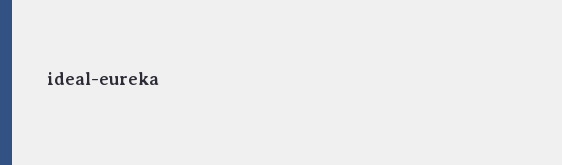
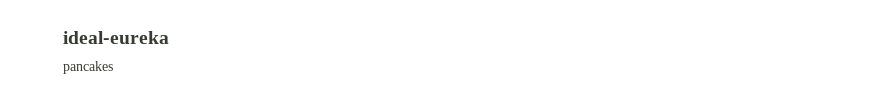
(159, 78) none -> [63,61,113,74] // pancakes

